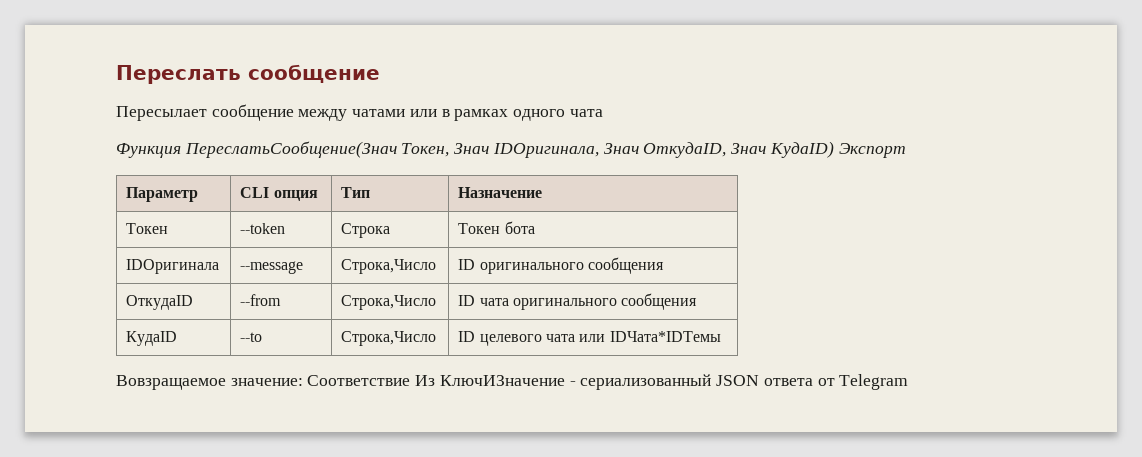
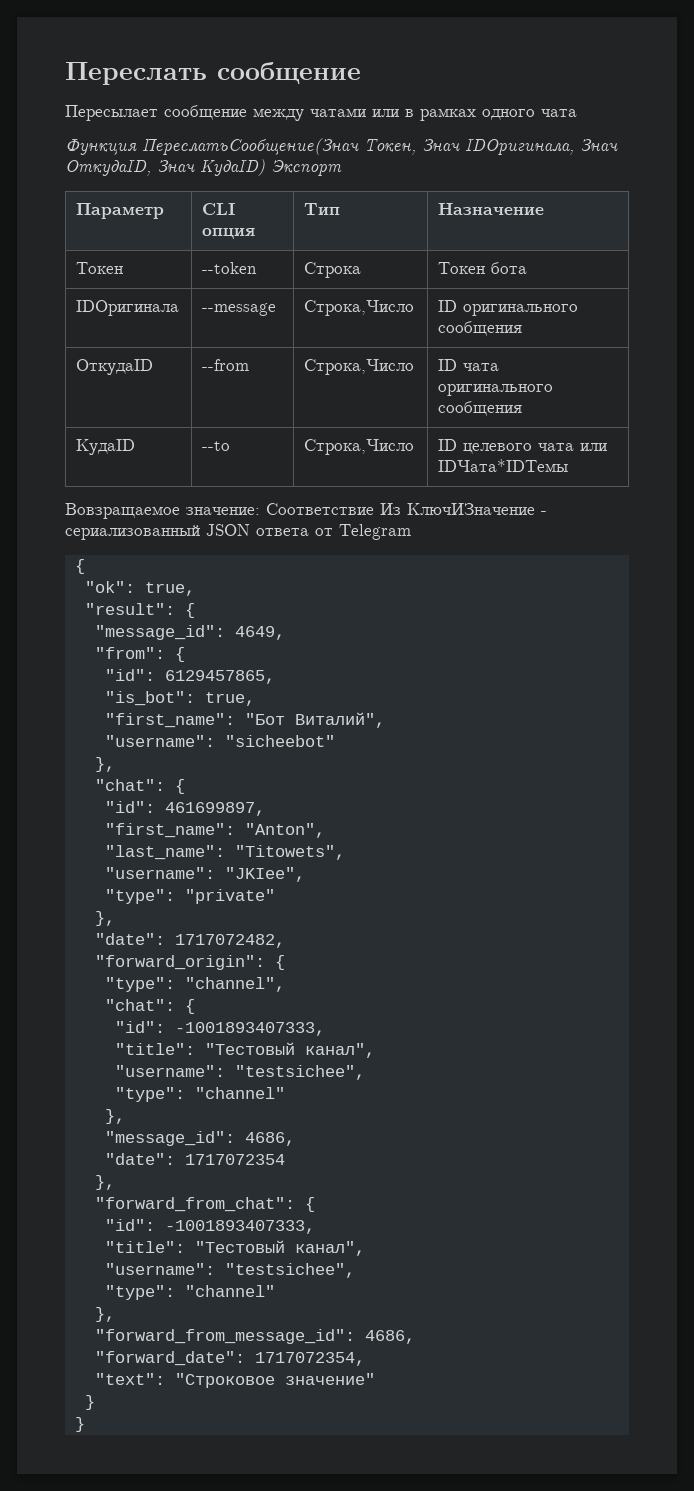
(909, 382) none -> [74,559,85,574] [84,581,195,596] [84,603,195,618] [94,625,285,640] [94,647,185,662] [104,669,275,684] [104,691,255,706] [104,712,385,728] [104,735,335,747] [94,757,115,772] [94,779,185,794] [104,801,265,816] [104,823,325,838] [104,845,345,860] [104,867,305,882] [104,889,275,904] [94,911,115,926] [94,933,285,948] [94,955,285,970] [104,977,285,992] [104,999,195,1014] [114,1021,325,1036] [114,1042,375,1058] [114,1065,365,1080] [114,1087,285,1102] [104,1109,125,1124] [104,1131,295,1146] [104,1153,285,1165] [94,1175,115,1190] [94,1197,315,1212] [104,1219,315,1234] [104,1240,365,1256] [104,1263,355,1278] [104,1285,275,1300] [94,1307,115,1322] [94,1329,415,1344] [94,1351,365,1366] [94,1373,375,1388] [84,1395,95,1410] [74,1417,85,1432] // { // "ok": true, // "result": { // "message_id": 4649, // "from": { // "id": 6129457865, // "is_bot": true, // "first_name": "Бот Виталий", // "username": "sicheebot" // }, // "chat": { // "id": 461699897, // "first_name": "Anton", // "last_name": "Titowets", // "username": "JKIee", // "type": "private" // }, // "date": 1717072482, // "forward_origin": { // "type": "channel", // "chat": { // "id": -1001893407333, // "title": "Тестовый канал", // "username": "testsichee", // "type": "channel" // }, // "message_id": 4686, // "date": 1717072354 // }, // "forward_from_chat": { // "id": -1001893407333, // "title": "Тестовый канал", // "username": "testsichee", // "type": "channel" // }, // "forward_from_message_id": 4686, // "forward_date": 1717072354, // "text": "Строковое значение" // } // }

